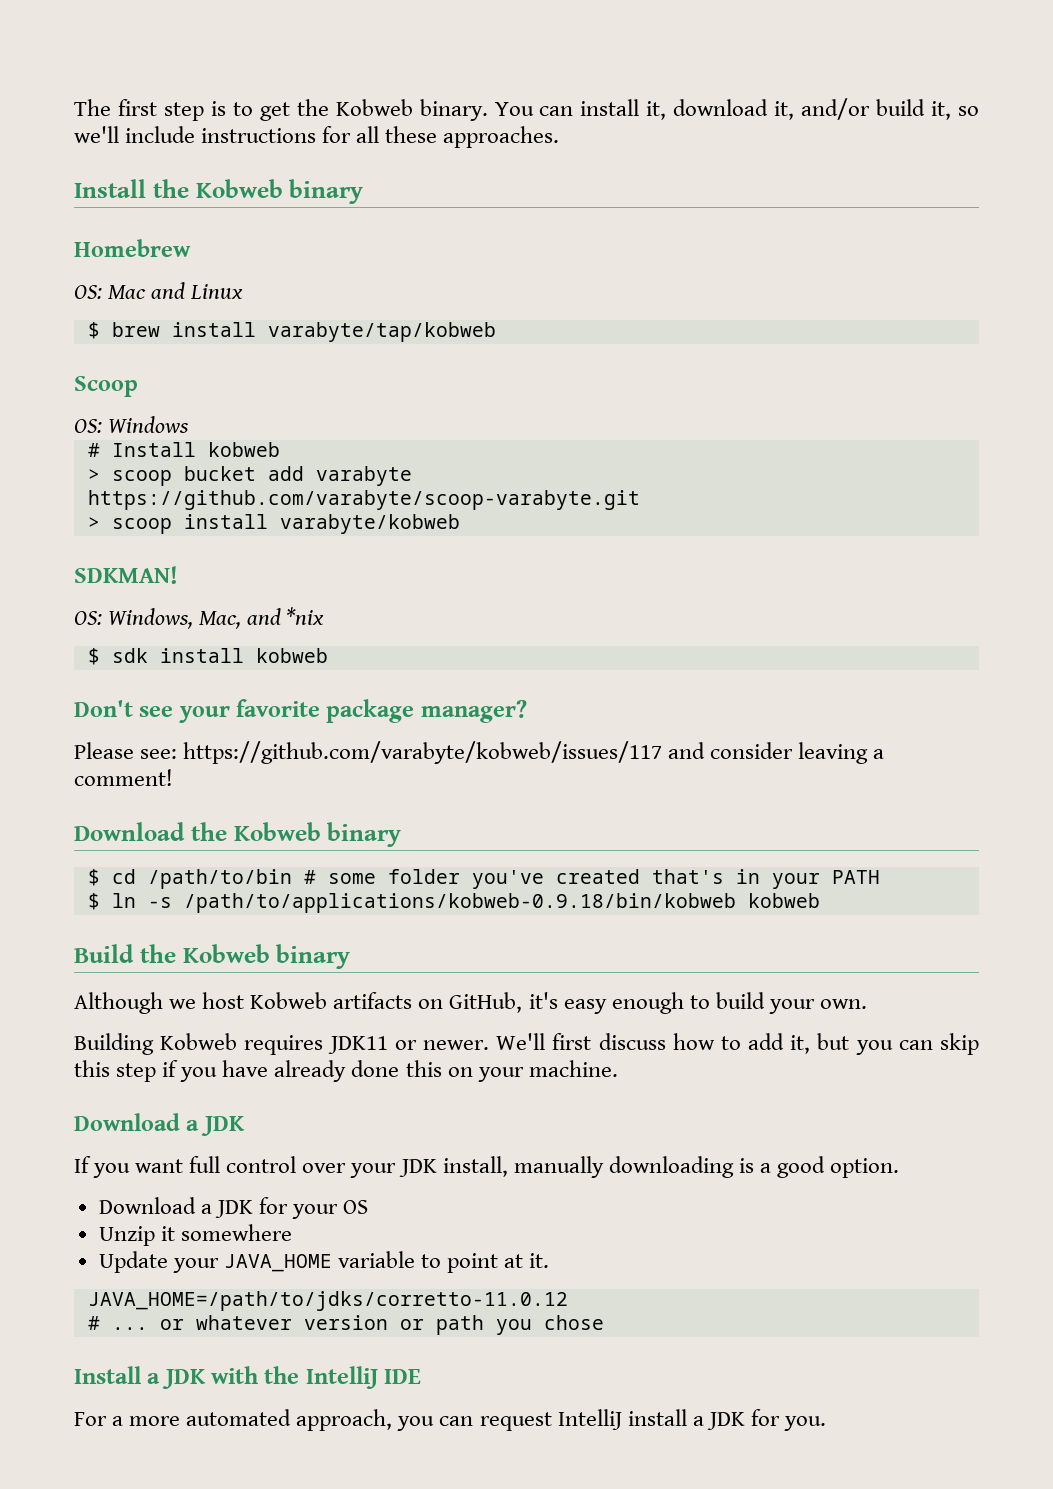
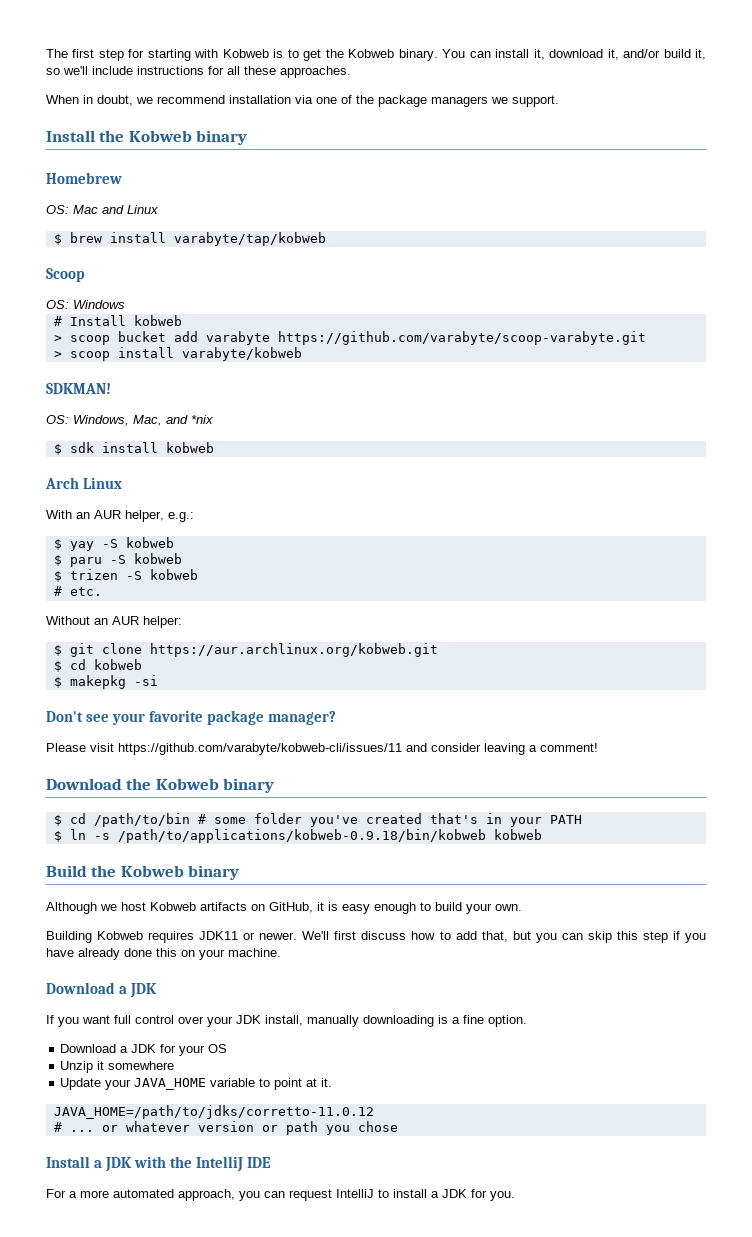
(204, 111) none -> [128,49,269,61] for starting with Kobweb
(560, 137) none -> [46,95,559,107] // When in doubt, we recommend installation via one of the package managers we support.
(328, 655) none -> [45,477,123,489] [46,510,194,522] [53,537,174,551] [53,553,182,567] [53,569,198,582] [53,586,102,596] [46,616,182,628] [53,643,438,657] [53,659,142,672] [53,675,158,689] // Arch Linux // With an AUR helper, e.g.: // $ yay -S kobweb // $ paru -S kobweb // $ trizen -S kobweb // # etc. // Without an AUR helper: // $ git clone https://aur.archlinux.org/kobweb.git // $ cd kobweb // $ makepkg -si
[140,741,663,764] see: https://github.com/varabyte/kobweb/issues/117 -> [90,743,402,755] visit https://github.com/varabyte/kobweb-cli/issues/11
[528,992,558,1009] it's -> [317,902,338,911] it is
[790,1035,811,1054] it, -> [481,931,508,942] that,
[776,1156,825,1178] good -> [463,1015,484,1024] fine
(622, 1419) none -> [378,1189,389,1198] to

